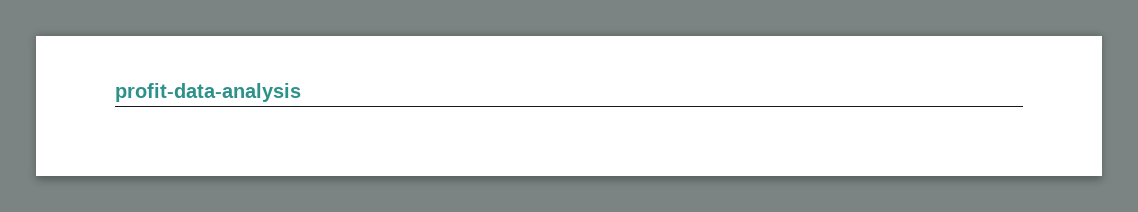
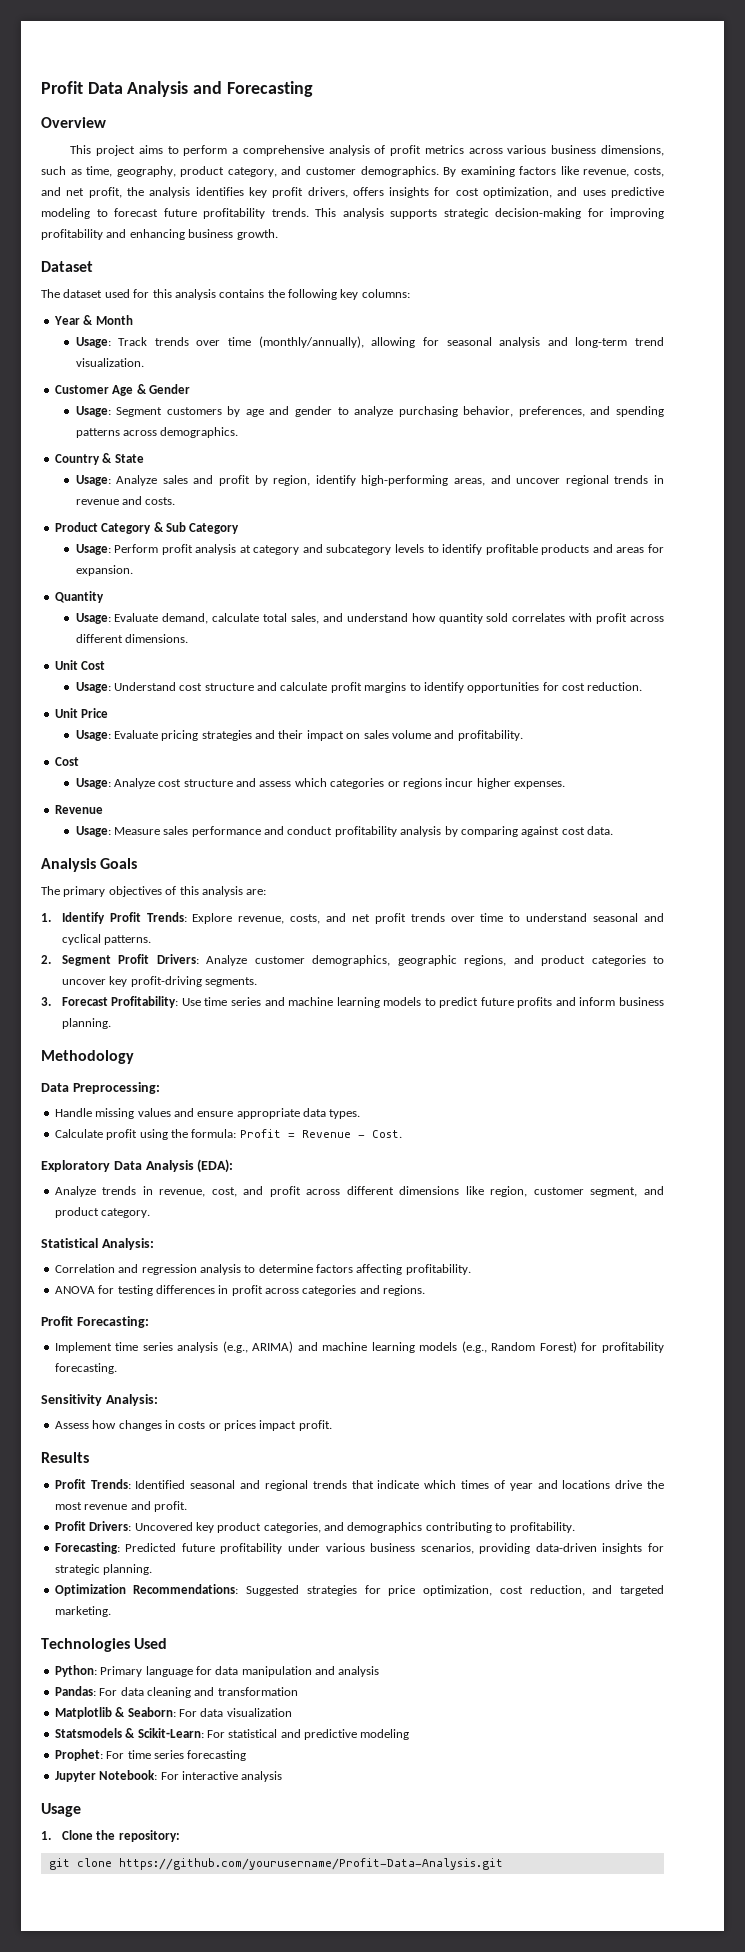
[115,83,301,102] profit-data-analysis -> [41,81,313,97] [41,117,106,128] [70,145,664,156] [41,166,664,177] [41,187,664,198] [41,208,664,219] [41,229,278,240] [41,261,93,272] [41,289,410,300] [53,315,133,325] [75,336,664,348] [75,358,144,367] [54,384,190,396] [75,406,664,417] [75,427,239,438] [54,453,144,465] [75,475,665,486] [75,496,176,505] [54,522,240,534] [75,544,665,555] [75,565,133,576] [54,591,104,603] [75,613,664,624] [75,634,188,643] [54,660,106,670] [75,682,643,693] [54,708,109,718] [75,730,523,741] [54,757,79,766] [75,778,566,789] [54,805,103,814] [75,826,614,837] [41,858,138,872] [41,886,267,897] [41,912,665,924] [61,934,152,945] [41,954,664,966] [61,976,257,987] [41,996,664,1008] [61,1018,111,1029] [41,1050,134,1064] [41,1082,160,1094] [54,1108,361,1119] [54,1129,402,1140] [41,1159,234,1173] [54,1186,664,1197] [54,1207,151,1218] [41,1238,154,1250] [54,1264,471,1275] [54,1285,426,1296] [41,1316,149,1328] [54,1341,664,1353] [54,1363,117,1374] [41,1394,158,1406] [54,1420,332,1431] [41,1452,89,1463] [54,1479,664,1491] [54,1501,187,1512] [54,1521,575,1533] [54,1542,664,1554] [54,1564,153,1575] [54,1584,665,1596] [54,1606,111,1617] [41,1638,168,1652] [54,1665,380,1677] [54,1686,298,1698] [54,1707,292,1719] [54,1728,410,1740] [54,1749,247,1761] [54,1770,283,1782] [41,1803,81,1817] [41,1830,180,1842] [48,1858,503,1870] Profit Data Analysis and Forecasting // Overview // This project aims to perform a comprehensive analysis of profit metrics across various business dimensions, such as time, geography, product category, and customer demographics. By examining factors like revenue, costs, and net profit, the analysis identifies key profit drivers, offers insights for cost optimization, and uses predictive modeling to forecast future profitability trends. This analysis supports strategic decision-making for improving profitability and enhancing business growth. // Dataset // The dataset used for this analysis contains the following key columns: // Year & Month // Usage: Track trends over time (monthly/annually), allowing for seasonal analysis and long-term trend visualization. // Customer Age & Gender // Usage: Segment customers by age and gender to analyze purchasing behavior, preferences, and spending patterns across demographics. // Country & State // Usage: Analyze sales and profit by region, identify high-performing areas, and uncover regional trends in revenue and costs. // Product Category & Sub Category // Usage: Perform profit analysis at category and subcategory levels to identify profitable products and areas for expansion. // Quantity // Usage: Evaluate demand, calculate total sales, and understand how quantity sold correlates with profit across different dimensions. // Unit Cost // Usage: Understand cost structure and calculate profit margins to identify opportunities for cost reduction. // Unit Price // Usage: Evaluate pricing strategies and their impact on sales volume and profitability. // Cost // Usage: Analyze cost structure and assess which categories or regions incur higher expenses. // Revenue // Usage: Measure sales performance and conduct profitability analysis by comparing against cost data. // Analysis Goals // The primary objectives of this analysis are: // 1. Identify Profit Trends: Explore revenue, costs, and net profit trends over time to understand seasonal and cyclical patterns. // 2. Segment Profit Drivers: Analyze customer demographics, geographic regions, and product categories to uncover key profit-driving segments. // 3. Forecast Profitability: Use time series and machine learning models to predict future profits and inform business planning. // Methodology // Data Preprocessing: // Handle missing values and ensure appropriate data types. // Calculate profit using the formula: Profit = Revenue - Cost. // Exploratory Data Analysis (EDA): // Analyze trends in revenue, cost, and profit across different dimensions like region, customer segment, and product category. // Statistical Analysis: // Correlation and regression analysis to determine factors affecting profitability. // ANOVA for testing differences in profit across categories and regions. // Profit Forecasting: // Implement time series analysis (e.g., ARIMA) and machine learning models (e.g., Random Forest) for profitability forecasting. // Sensitivity Analysis: // Assess how changes in costs or prices impact profit. // Results // Profit Trends: Identified seasonal and regional trends that indicate which times of year and locations drive the most revenue and profit. // Profit Drivers: Uncovered key product categories, and demographics contributing to profitability. // Forecasting: Predicted future profitability under various business scenarios, providing data-driven insights for strategic planning. // Optimization Recommendations: Suggested strategies for price optimization, cost reduction, and targeted marketing. // Technologies Used // Python: Primary language for data manipulation and analysis // Pandas: For data cleaning and transformation // Matplotlib & Seaborn: For data visualization // Statsmodels & Scikit-Learn: For statistical and predictive modeling // Prophet: For time series forecasting // Jupyter Notebook: For interactive analysis // Usage // 1. Clone the repository: // git clone https://github.com/yourusername/Profit-Data-Analysis.git

